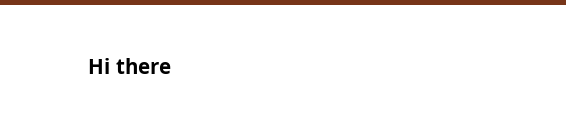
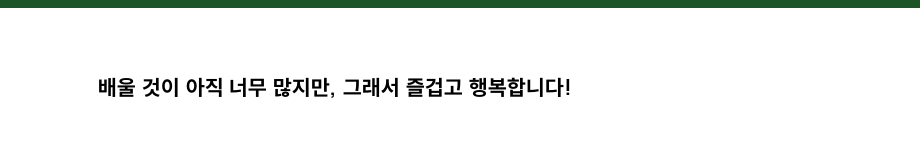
[88,58,171,74] Hi there -> [98,77,572,98] 배울 것이 아직 너무 많지만, 그래서 즐겁고 행복합니다!

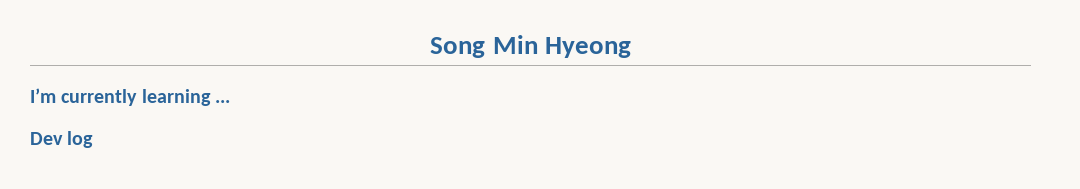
[98,77,572,98] 배울 것이 아직 너무 많지만, 그래서 즐겁고 행복합니다! -> [430,35,631,58] [30,88,230,106] [30,131,94,148] Song Min Hyeong // I’m currently learning ... // Dev log

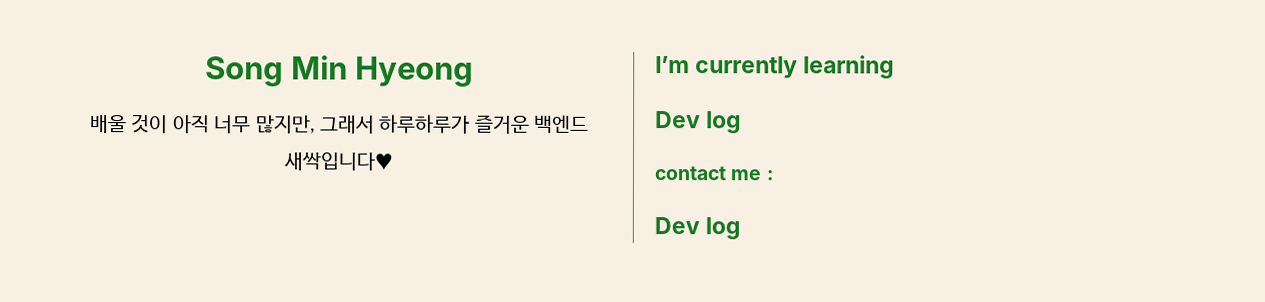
(631, 47) none -> [89,114,590,134] [283,152,393,171] // 배울 것이 아직 너무 많지만, 그래서 하루하루가 즐거운 백엔드 새싹입니다♥
[214,100,230,103] [30,131,94,148] ... // Dev log -> [655,111,743,134] [654,166,774,181] [654,217,742,240] // Dev log // contact me : // Dev log

